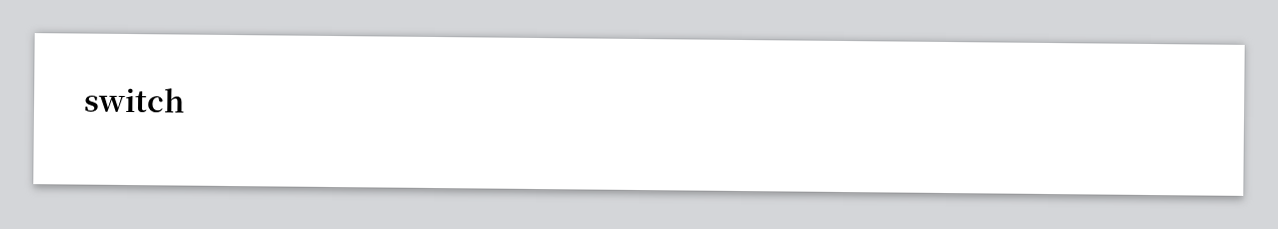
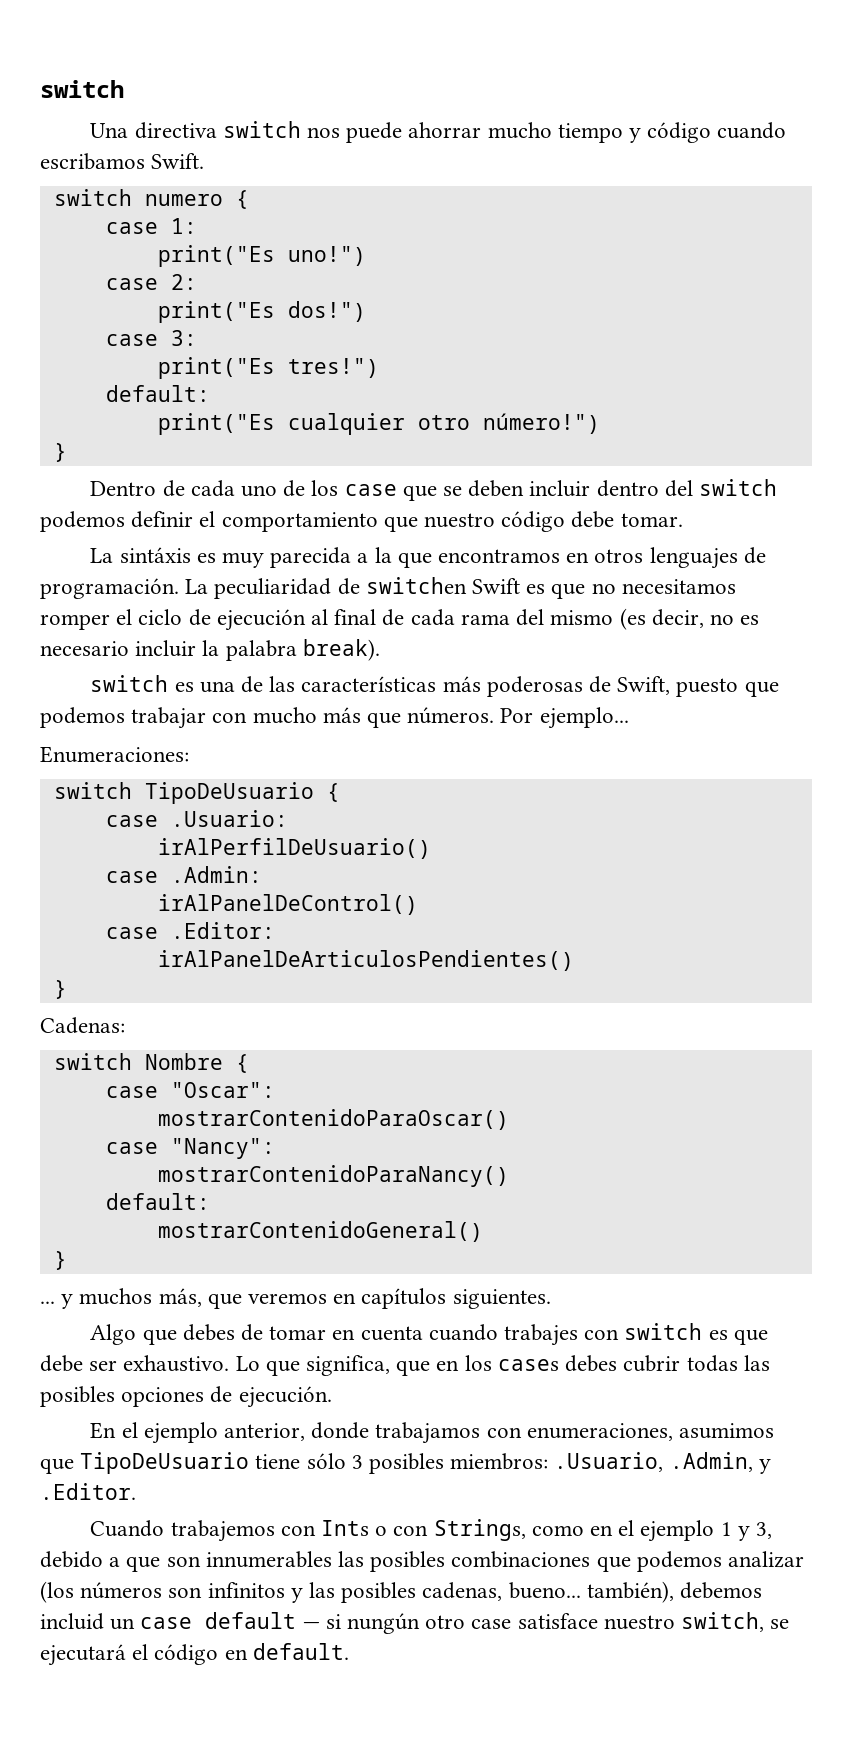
[84,86,185,113] switch -> [40,80,124,98] [90,121,787,143] [40,153,205,170] [53,189,249,209] [105,218,197,234] [157,245,366,267] [105,274,197,290] [157,301,366,323] [105,330,197,346] [157,357,379,379] [105,385,210,402] [157,413,600,435] [53,443,67,462] [90,479,778,501] [40,511,683,532] [90,547,766,569] [40,577,736,599] [40,608,760,631] [40,639,380,661] [90,675,779,697] [40,707,629,729] [40,746,189,763] [53,782,340,804] [105,810,288,827] [157,838,431,859] [105,866,262,883] [157,894,418,915] [105,922,275,939] [157,950,574,971] [53,980,67,999] [40,1017,125,1034] [53,1053,249,1073] [105,1082,275,1098] [157,1109,509,1130] [105,1138,275,1159] [157,1165,509,1187] [105,1193,210,1210] [157,1221,483,1242] [53,1251,67,1270] [40,1288,551,1309] [90,1323,768,1346] [40,1355,770,1376] [40,1386,332,1408] [90,1422,775,1444] [40,1452,771,1474] [40,1483,136,1500] [90,1519,773,1542] [40,1551,805,1572] [40,1581,763,1603] [40,1612,790,1634] [40,1643,349,1666] switch // Una directiva switch nos puede ahorrar mucho tiempo y código cuando escribamos Swift. // switch numero { // case 1: // print("Es uno!") // case 2: // print("Es dos!") // case 3: // print("Es tres!") // default: // print("Es cualquier otro número!") // } // Dentro de cada uno de los case que se deben incluir dentro del switch podemos definir el comportamiento que nuestro código debe tomar. // La sintáxis es muy parecida a la que encontramos en otros lenguajes de programación. La peculiaridad de switchen Swift es que no necesitamos romper el ciclo de ejecución al final de cada rama del mismo (es decir, no es necesario incluir la palabra break). // switch es una de las características más poderosas de Swift, puesto que podemos trabajar con mucho más que números. Por ejemplo... // Enumeraciones: // switch TipoDeUsuario { // case .Usuario: // irAlPerfilDeUsuario() // case .Admin: // irAlPanelDeControl() // case .Editor: // irAlPanelDeArticulosPendientes() // } // Cadenas: // switch Nombre { // case "Oscar": // mostrarContenidoParaOscar() // case "Nancy": // mostrarContenidoParaNancy() // default: // mostrarContenidoGeneral() // } // ... y muchos más, que veremos en capítulos siguientes. // Algo que debes de tomar en cuenta cuando trabajes con switch es que debe ser exhaustivo. Lo que significa, que en los cases debes cubrir todas las posibles opciones de ejecución. // En el ejemplo anterior, donde trabajamos con enumeraciones, asumimos que TipoDeUsuario tiene sólo 3 posibles miembros: .Usuario, .Admin, y .Editor. // Cuando trabajemos con Ints o con Strings, como en el ejemplo 1 y 3, debido a que son innumerables las posibles combinaciones que podemos analizar (los números son infinitos y las posibles cadenas, bueno... también), debemos incluid un case default — si nungún otro case satisface nuestro switch, se ejecutará el código en default.

